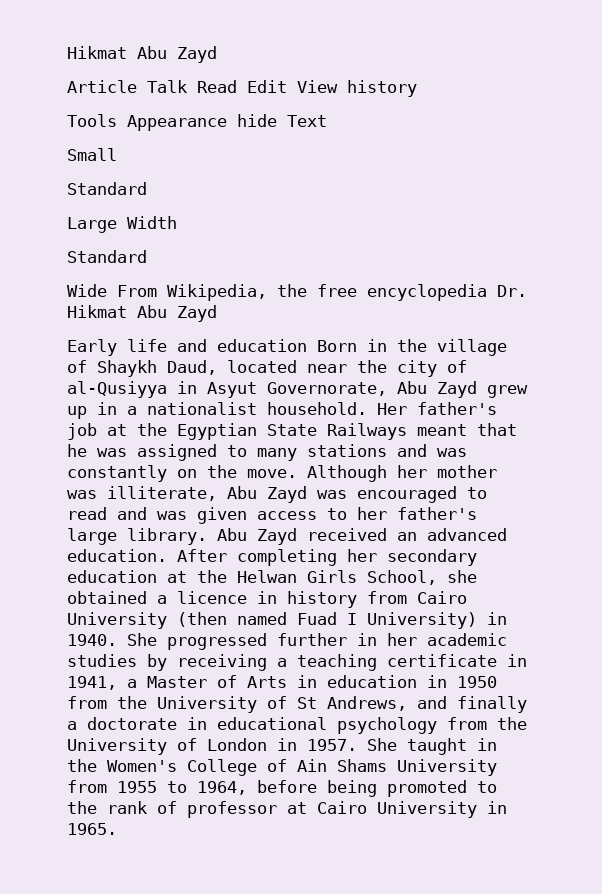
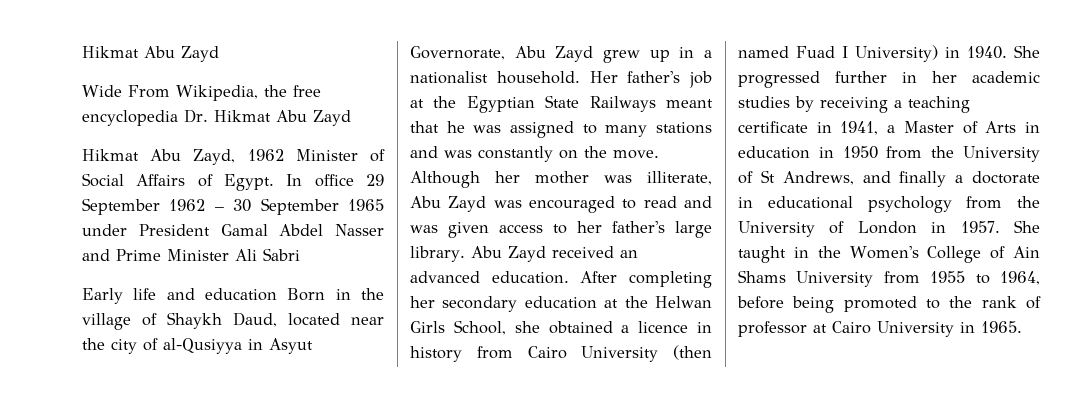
[67,46,217,63] [67,80,417,97] [67,114,327,131] [67,148,117,161] [67,182,147,195] [67,216,177,233] [67,250,147,263] Hikmat Abu Zayd // Article Talk Read Edit View history // Tools Appearance hide Text // Small // Standard // Large Width // Standard -> [82,46,219,62] Hikmat Abu Zayd
(217, 313) none -> [82,149,385,165] [82,173,384,191] [82,198,384,215] [82,224,384,236] [82,248,300,261] // Hikmat Abu Zayd, 1962 Minister of Social Affairs of Egypt. In office 29 September 1962 – 30 September 1965 under President Gamal Abdel Nasser and Prime Minister Ali Sabri

